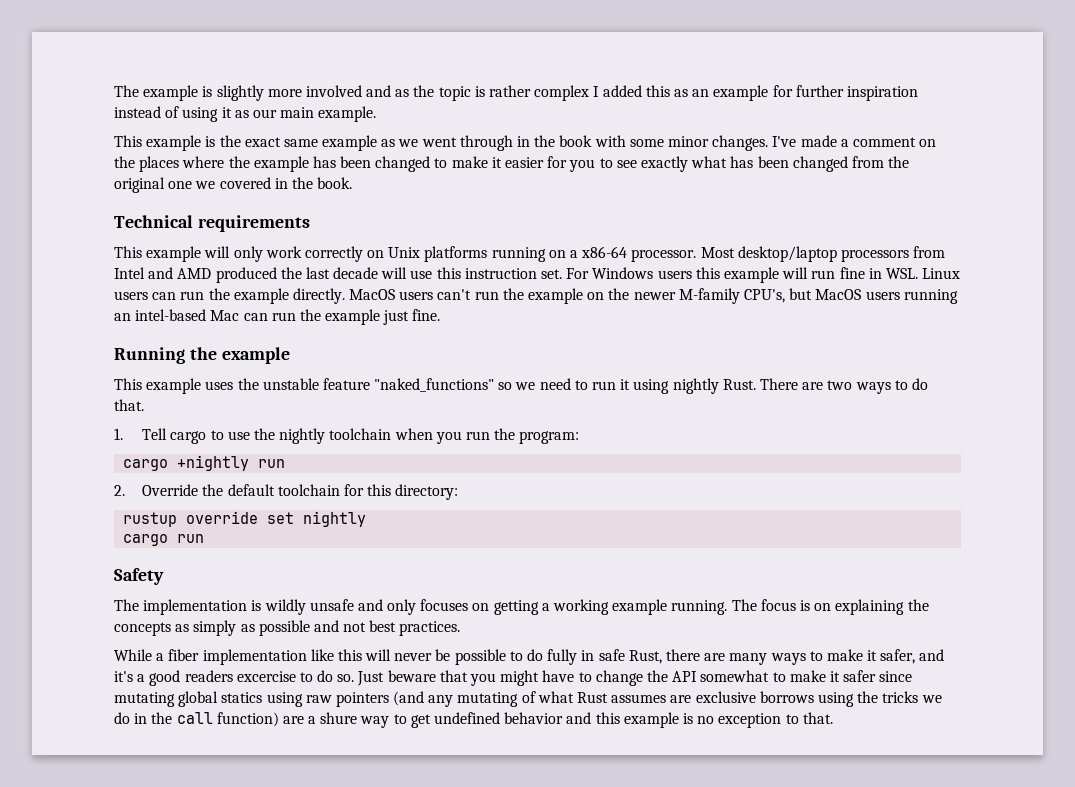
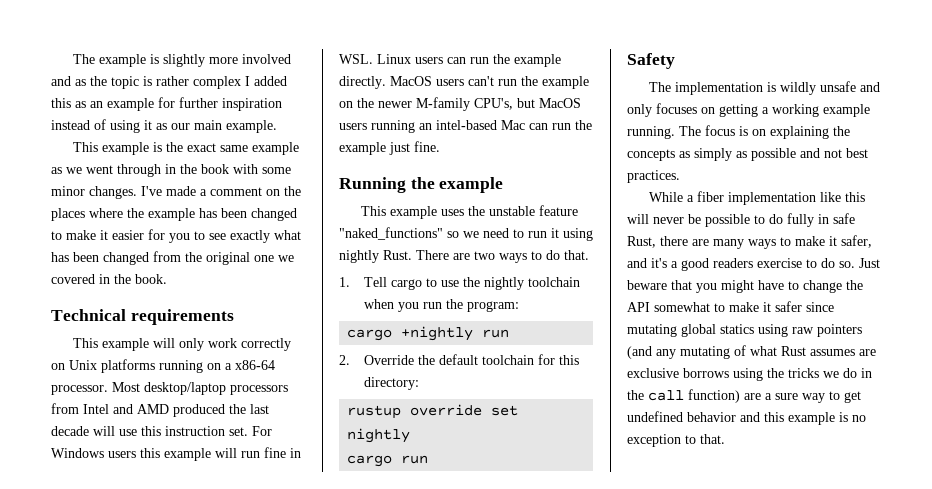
[236,671,296,682] excercise -> [757,258,802,268] exercise
[320,712,358,724] shure -> [775,393,798,400] sure

